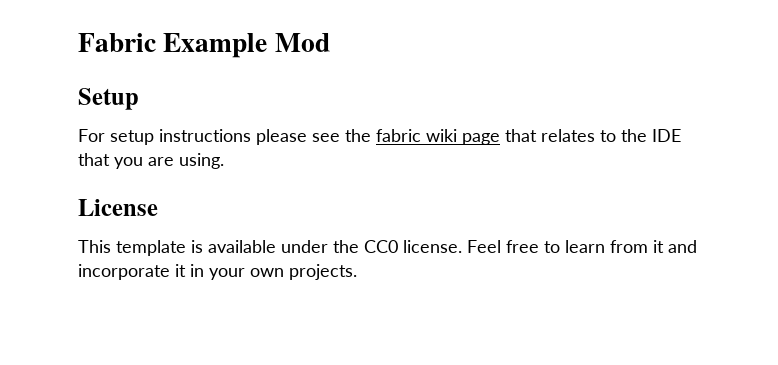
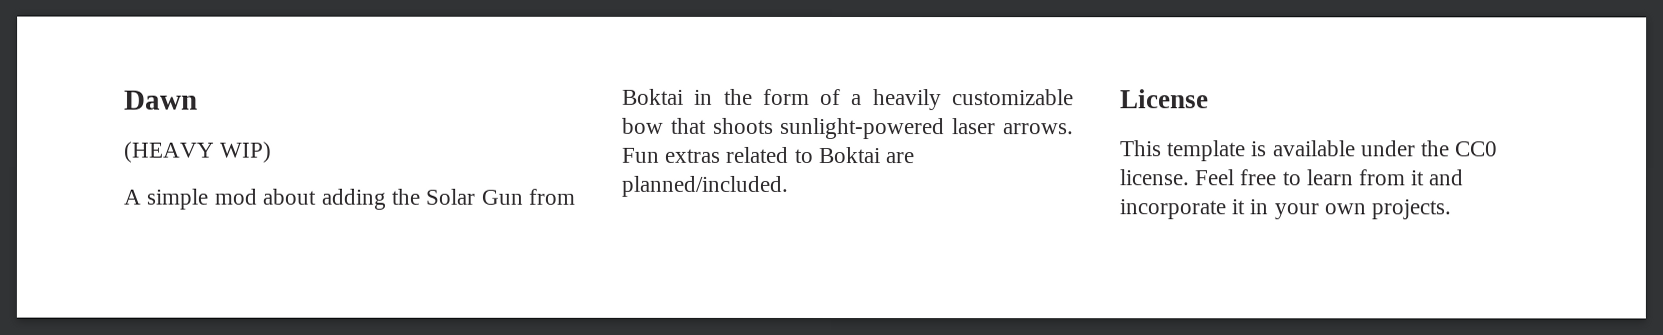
[78,33,330,58] [78,88,139,110] [78,129,681,145] [78,153,224,169] Fabric Example Mod // Setup // For setup instructions please see the fabric wiki page that relates to the IDE that you are using. -> [124,90,198,110] [124,141,273,163] [123,188,575,210] [622,88,1074,111] [622,117,1074,140] [622,146,916,164] [621,175,788,197] Dawn // (HEAVY WIP) // A simple mod about adding the Solar Gun from Boktai in the form of a heavily customizable bow that shoots sunlight-powered laser arrows. Fun extras related to Boktai are planned/included.

